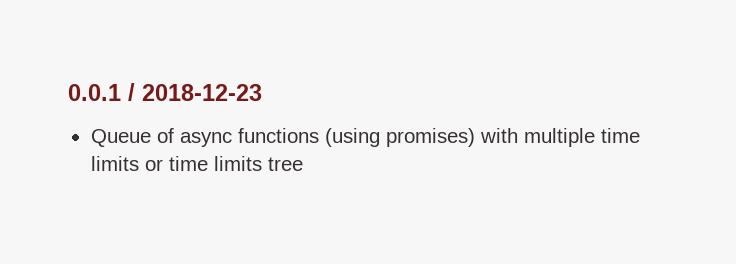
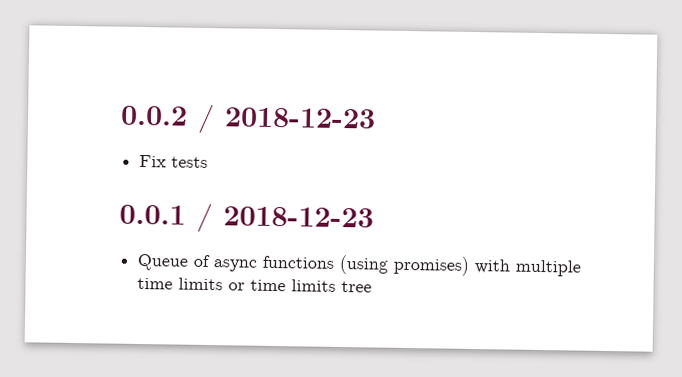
(68, 92) none -> [120,104,376,134] [139,154,209,169] 0.0.2 / 2018-12-23 // Fix tests //

